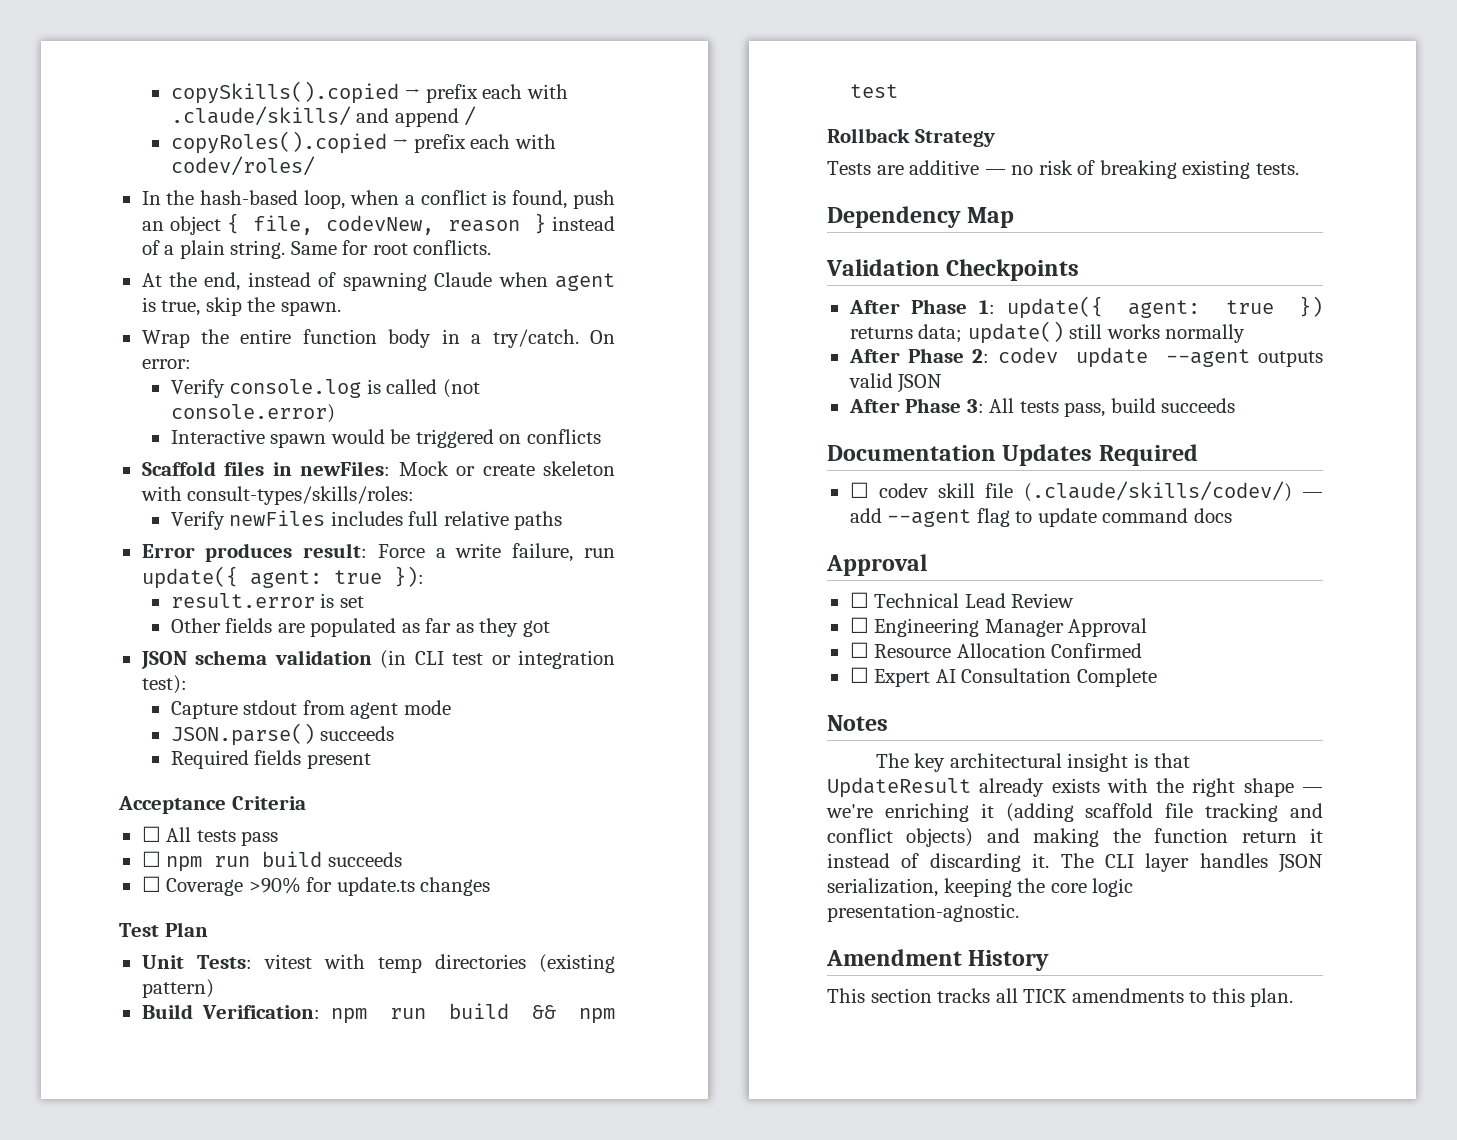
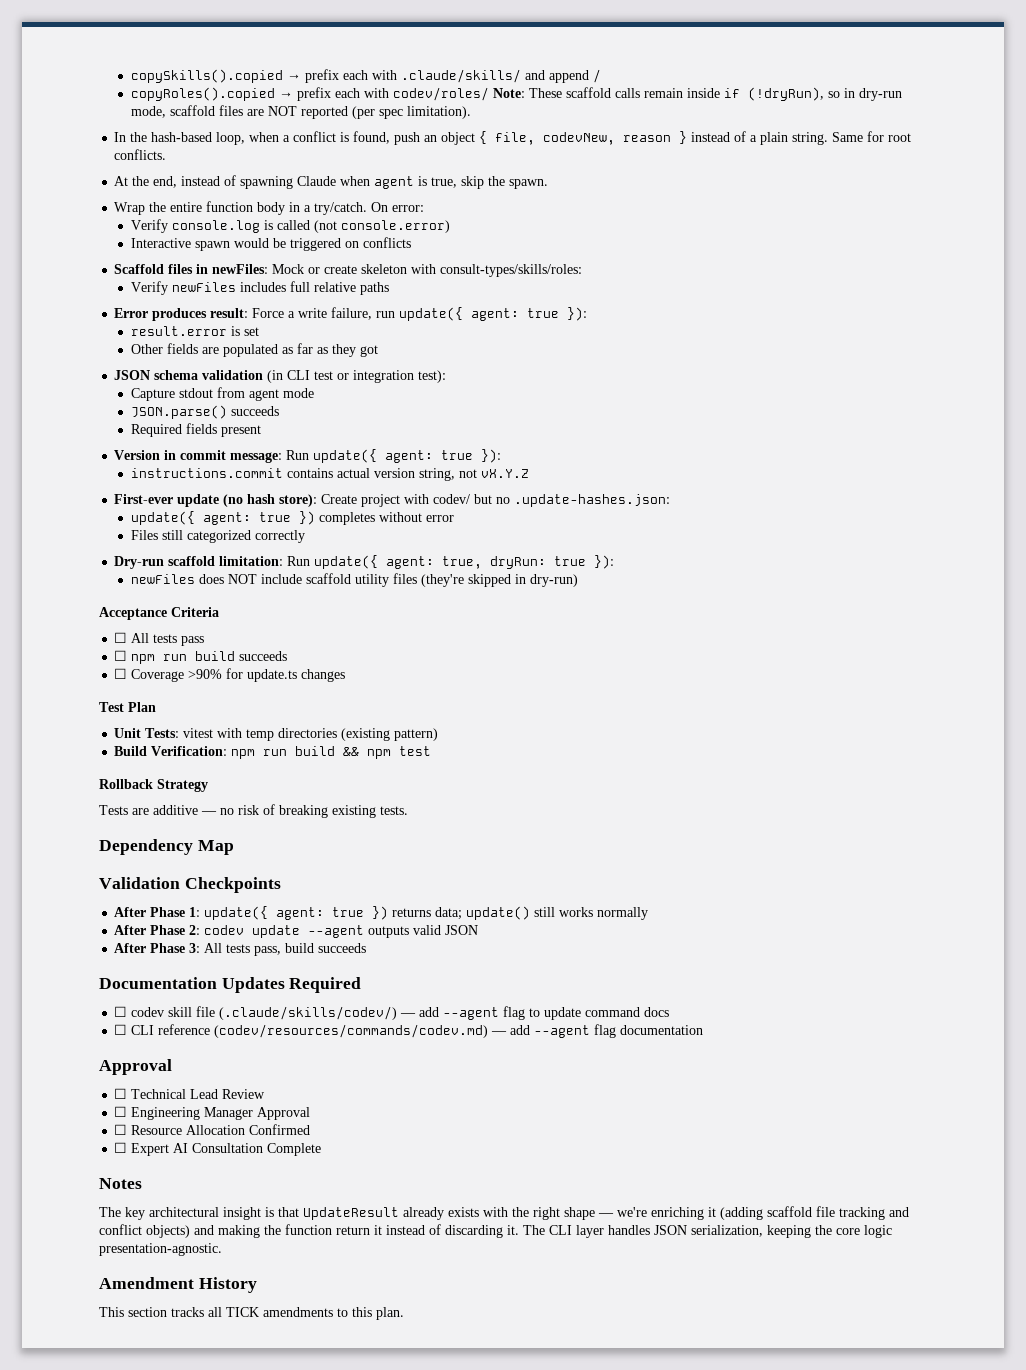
(315, 166) none -> [492,87,902,101] [130,105,471,119] Note: These scaffold calls remain inside if (!dryRun), so in dry-run mode, scaffold files are NOT reported (per spec limitation).
(371, 761) none -> [114,449,502,463] [130,468,529,481] [114,494,671,507] [130,511,454,525] [130,530,305,543] [114,555,615,569] [130,573,578,587] // Version in commit message: Run update({ agent: true }): // instructions.commit contains actual version string, not vX.Y.Z // First-ever update (no hash store): Create project with codev/ but no .update-hashes.json: // update({ agent: true }) completes without error // Files still categorized correctly // Dry-run scaffold limitation: Run update({ agent: true, dryRun: true }): // newFiles does NOT include scaffold utility files (they're skipped in dry-run)
(1232, 515) none -> [114,1024,704,1038] // ☐ CLI reference (codev/resources/commands/codev.md) — add --agent flag documentation

